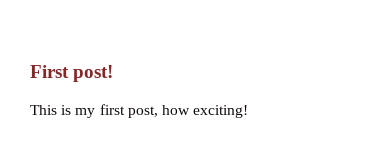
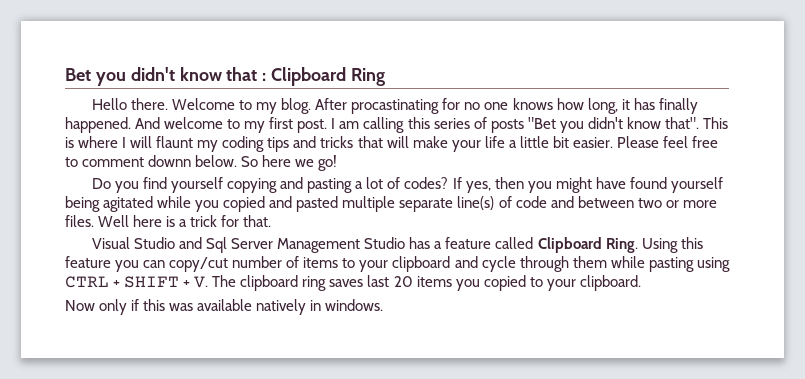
[30,65,114,82] [30,104,249,118] First post! // This is my first post, how exciting! -> [65,67,386,86] [91,98,698,114] [65,117,728,133] [65,136,719,152] [65,155,338,171] [91,177,723,193] [65,196,717,212] [65,215,272,227] [91,237,703,253] [65,256,730,272] [65,275,641,291] [65,299,384,315] Bet you didn't know that : Clipboard Ring // Hello there. Welcome to my blog. After procastinating for no one knows how long, it has finally happened. And welcome to my first post. I am calling this series of posts "Bet you didn't know that". This is where I will flaunt my coding tips and tricks that will make your life a little bit easier. Please feel free to comment downn below. So here we go! // Do you find yourself copying and pasting a lot of codes? If yes, then you might have found yourself being agitated while you copied and pasted multiple separate line(s) of code and between two or more files. Well here is a trick for that. // Visual Studio and Sql Server Management Studio has a feature called Clipboard Ring. Using this feature you can copy/cut number of items to your clipboard and cycle through them while pasting using CTRL + SHIFT + V. The clipboard ring saves last 20 items you copied to your clipboard. // Now only if this was available natively in windows.

